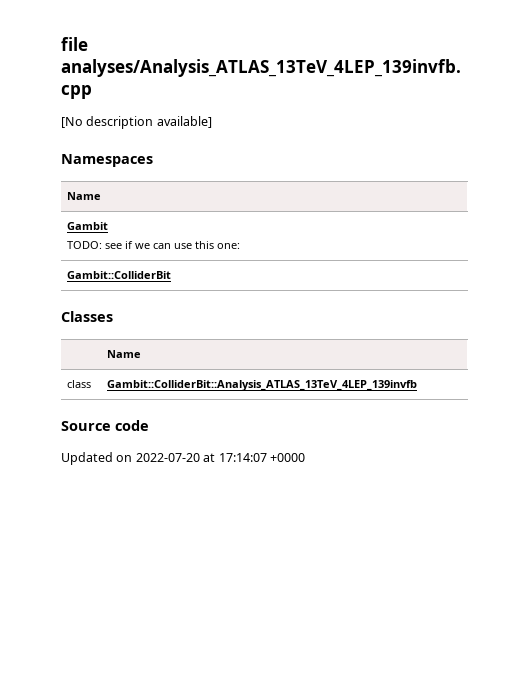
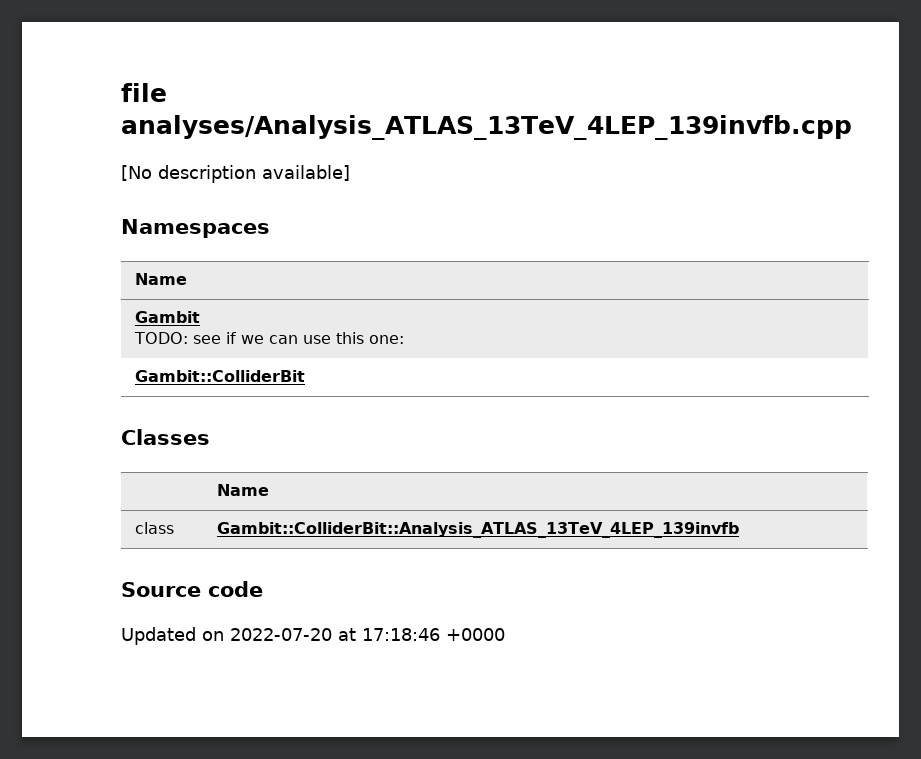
[218,453,267,462] 17:14:07 -> [362,628,440,641] 17:18:46

